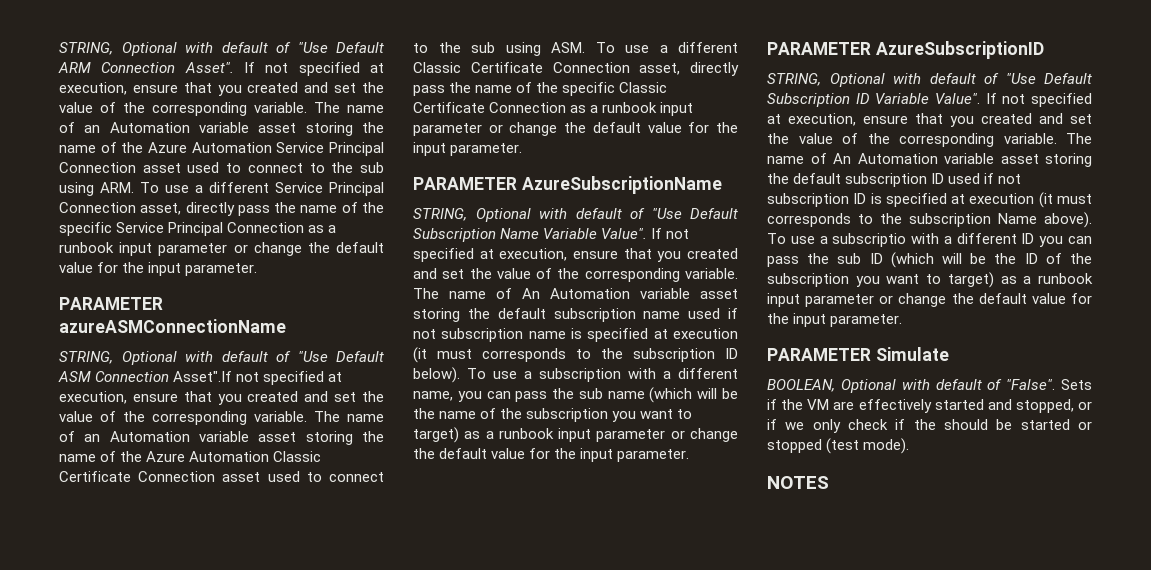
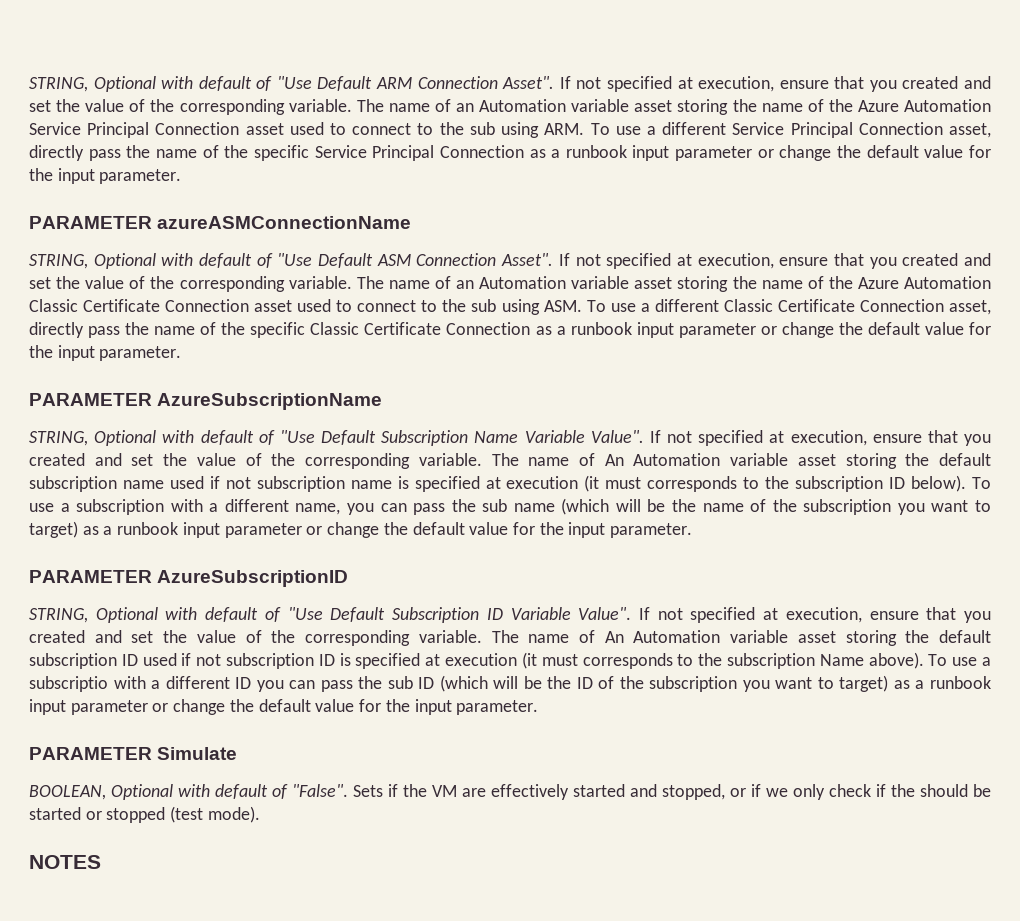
[173,371,233,382] Asset".If -> [501,253,570,266] Asset". If

